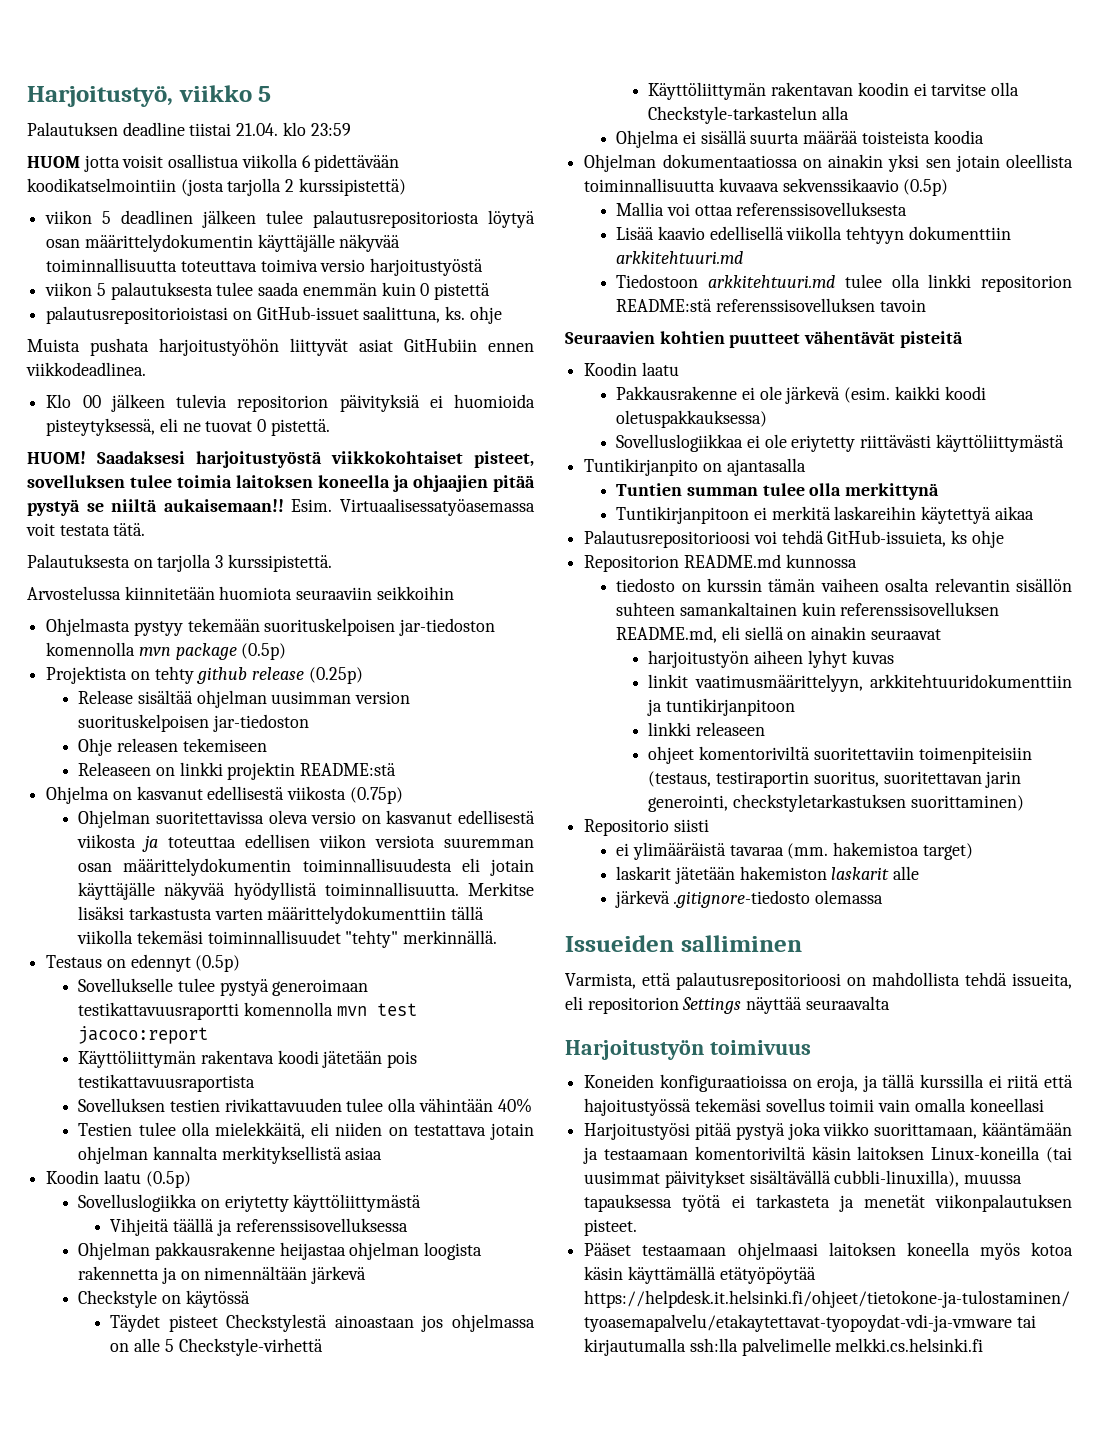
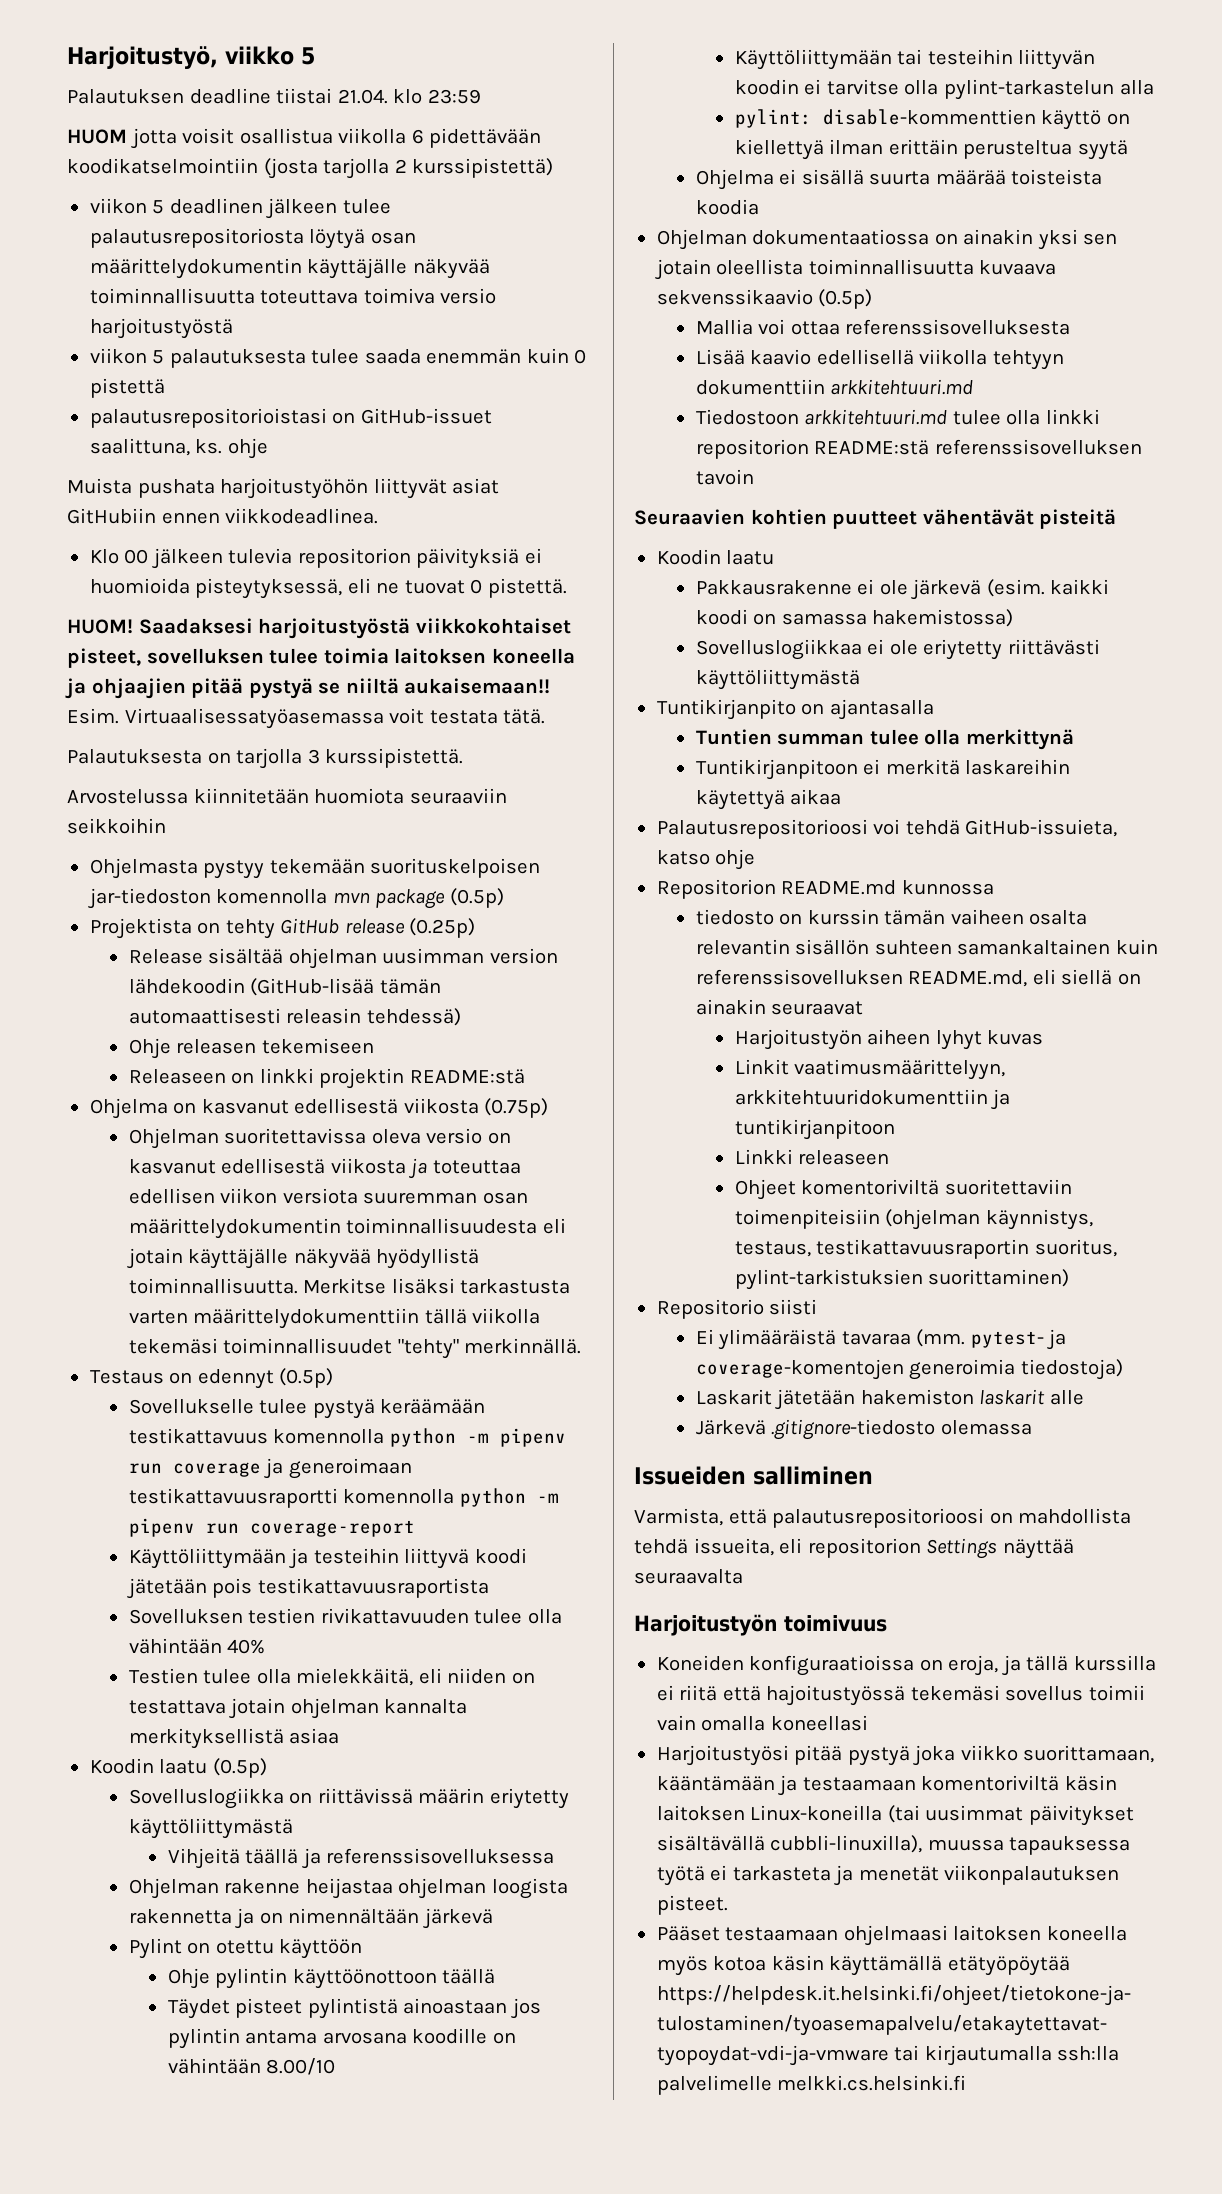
[197,667,248,684] github -> [280,918,340,934] GitHub
[78,714,310,732] suorituskelpoisen jar-tiedoston -> [128,978,441,996] [128,1008,461,1026] lähdekoodin (GitHub-lisää tämän automaattisesti releasin tehdessä)
[272,979,369,996] [78,1002,417,1020] [78,1026,209,1044] [78,1050,275,1068] generoimaan testikattavuusraportti komennolla mvn test jacoco:report // Käyttöliittymän rakentava -> [380,1399,486,1414] [128,1428,566,1447] [128,1458,412,1479] [128,1488,559,1508] [128,1518,415,1537] [128,1548,470,1569] keräämään testikattavuus komennolla python -m pipenv run coverage ja generoimaan testikattavuusraportti komennolla python -m pipenv run coverage-report // Käyttöliittymään ja testeihin liittyvä
(221, 1203) none -> [317,1788,485,1804] riittävissä määrin
[155,1242,276,1260] pakkausrakenne -> [224,1879,301,1894] rakenne
[78,1290,250,1308] Checkstyle on käytössä -> [128,1938,363,1959] [167,1968,496,1989] Pylint on otettu käyttöön // Ohje pylintin käyttöönottoon täällä
[226,1314,328,1332] Checkstylestä -> [307,1998,398,2019] pylintistä
[452,1314,536,1332] [110,1338,323,1356] [648,82,854,100] ohjelmassa on alle 5 Checkstyle-virhettä // Käyttöliittymän rakentavan -> [167,2028,516,2049] [167,2058,336,2075] [734,49,1096,70] pylintin antama arvosana koodille on vähintään 8.00/10 // Käyttöliittymään tai testeihin liittyvän
[648,106,818,124] Checkstyle-tarkastelun -> [943,79,1114,100] pylint-tarkastelun
(850, 113) none -> [734,109,1130,130] [734,139,1128,160] // pylint: disable-kommenttien käyttö on kiellettyä ilman erittäin perusteltua syytä
[616,410,768,428] oletuspakkauksessa) -> [753,609,1014,627] on samassa hakemistossa)
[951,530,968,544] ks -> [656,850,710,865] katso
[648,650,750,668] harjoitustyön -> [734,1029,862,1050] Harjoitustyön
[648,674,689,688] linkit -> [734,1059,789,1075] Linkit
[648,722,692,736] linkki -> [734,1149,793,1164] Linkki
[648,746,695,764] ohjeet -> [734,1179,796,1200] Ohjeet
[648,771,1022,788] [648,794,907,812] (testaus, testiraportin suoritus, suoritettavan jarin generointi, checkstyletarkastuksen -> [885,1209,1093,1230] [734,1239,1117,1259] [734,1269,923,1290] (ohjelman käynnistys, testaus, testikattavuusraportin suoritus, pylint-tarkistuksien
[616,843,630,856] ei -> [695,1329,714,1344] Ei
[833,842,973,860] [616,866,672,880] hakemistoa target) // laskarit -> [970,1329,1067,1350] [695,1359,1123,1380] [695,1389,772,1405] pytest- ja coverage-komentojen generoimia tiedostoja) // Laskarit
[615,890,671,908] järkevä -> [695,1420,766,1435] Järkevä

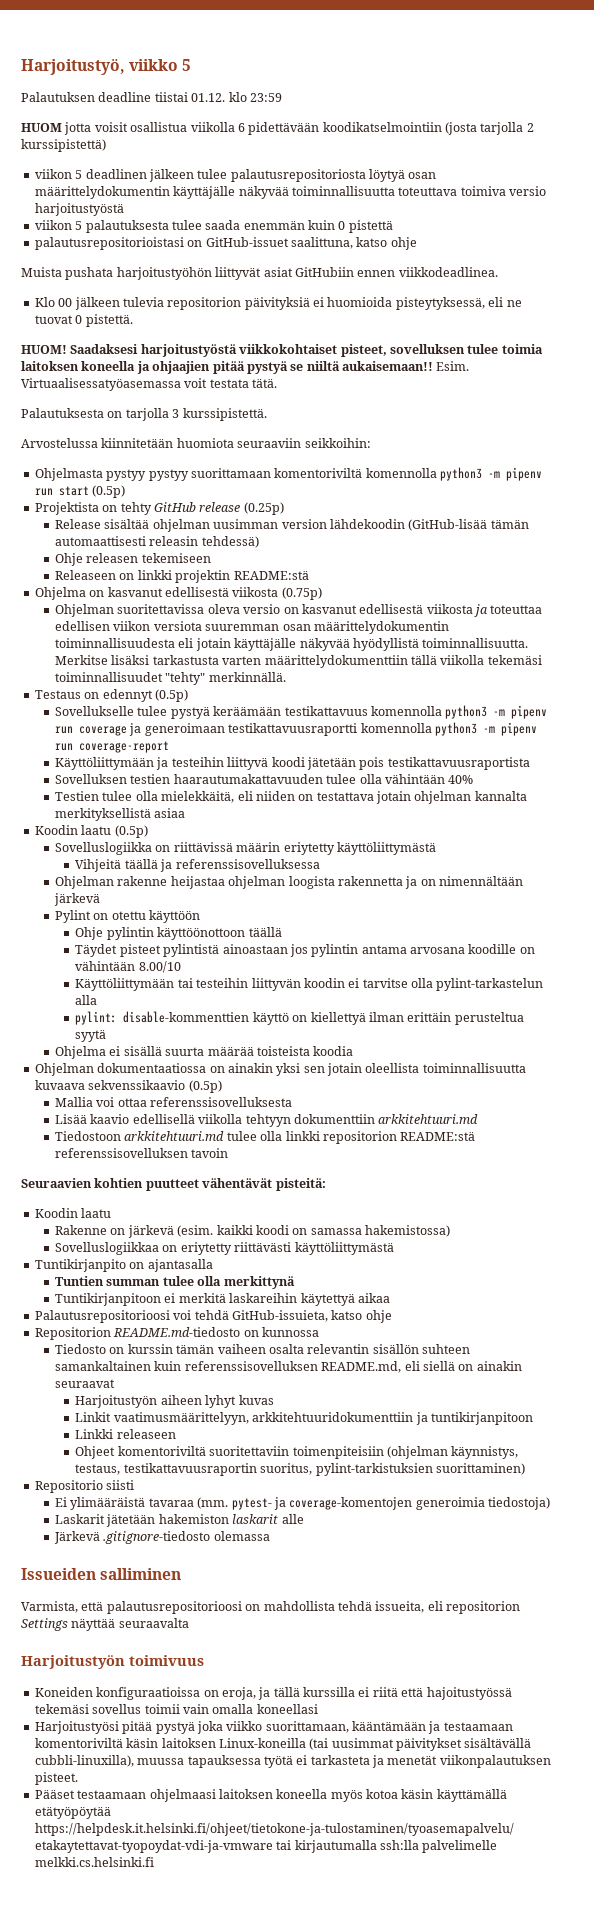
[337,89,388,104] 21.04. -> [191,93,226,102] 01.12.
[195,439,223,454] ks. -> [356,237,388,247] katso
[67,818,166,834] seikkoihin -> [304,438,371,448] seikkoihin:
[269,858,541,878] [87,888,446,909] tekemään suorituskelpoisen jar-tiedoston komennolla mvn package -> [148,467,542,481] [34,486,89,496] pystyy suorittamaan komentoriviltä komennolla python3 -m pipenv run start
[389,1428,456,1447] python -> [445,705,488,719] python3
[459,1488,526,1507] python -> [434,722,477,736] python3
[320,1608,469,1624] rivikattavuuden -> [173,774,323,784] haarautumakattavuuden
[1039,509,1117,529] pisteitä -> [275,1178,326,1191] pisteitä:
[695,579,908,595] Pakkausrakenne ei ole -> [55,1225,126,1235] Rakenne on
[867,639,918,655] ei ole -> [162,1245,178,1252] on
[781,880,897,895] README.md -> [113,1327,259,1337] README.md-tiedosto on
[695,909,774,925] tiedosto -> [55,1344,107,1354] Tiedosto

